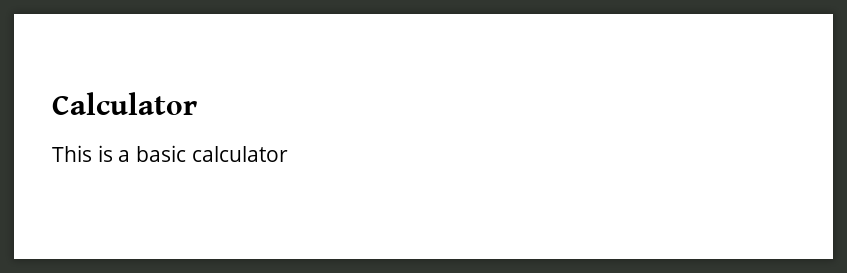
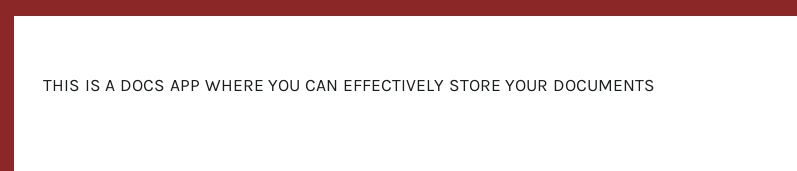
[52,92,197,115] [52,145,288,162] Calculator // This is a basic calculator -> [43,79,655,92] THIS IS A DOCS APP WHERE YOU CAN EFFECTIVELY STORE YOUR DOCUMENTS

